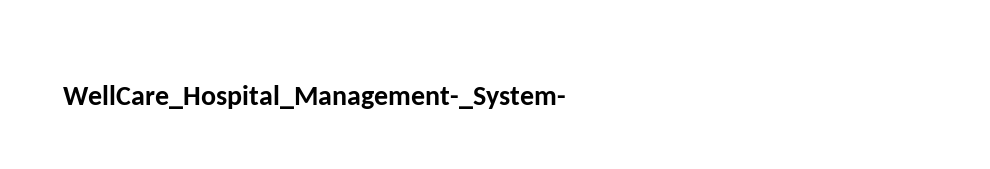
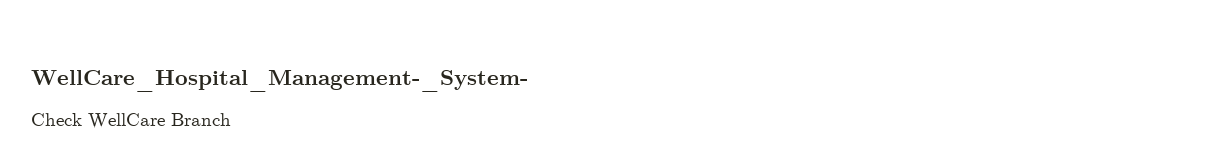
(566, 97) none -> [31,113,231,129] // Check WellCare Branch

